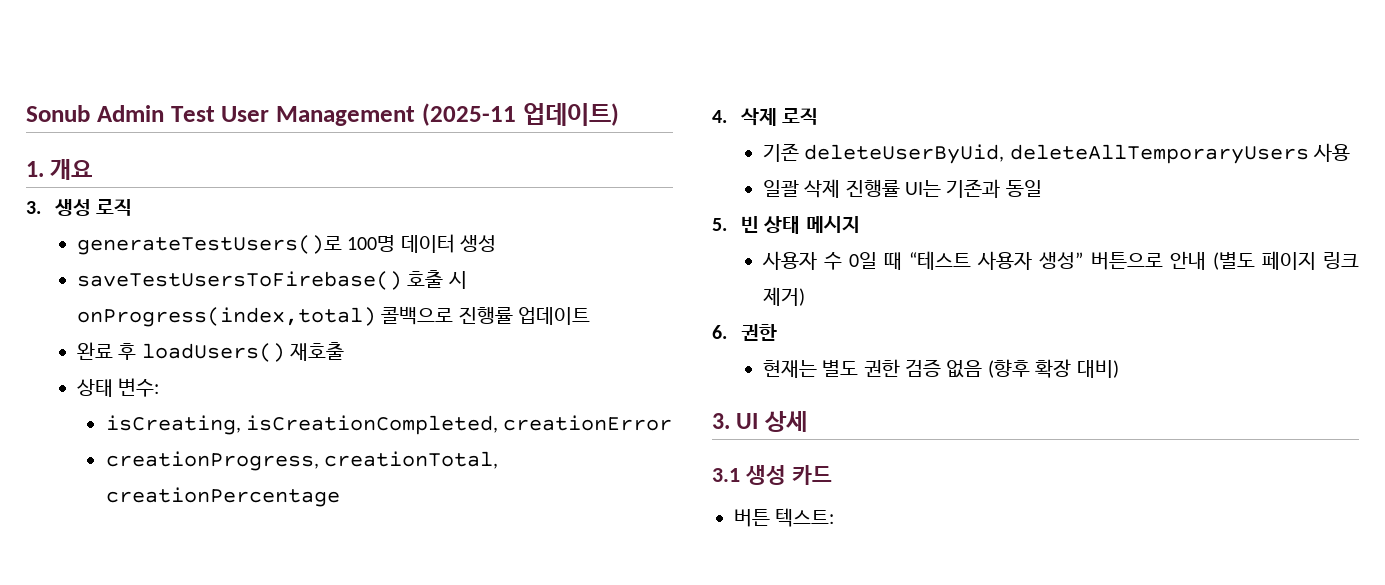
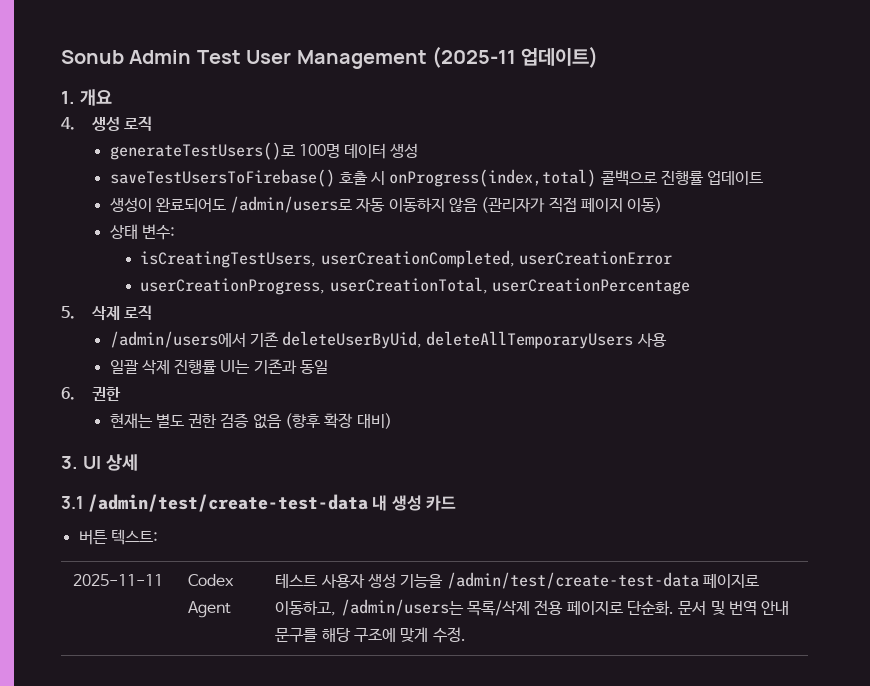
[26,201,41,214] 3. -> [61,117,75,130] 4.
[76,342,344,362] [76,378,160,397] [105,415,673,435] [105,451,498,471] [105,487,340,507] [712,110,727,123] 완료 후 loadUsers() 재호출 // 상태 변수: // isCreating, isCreationCompleted, creationError // creationProgress, creationTotal, creationPercentage // 4. -> [109,196,663,213] [109,224,175,240] [140,250,673,268] [140,277,691,295] [61,306,75,319] 생성이 완료되어도 /admin/users로 자동 이동하지 않음 (관리자가 직접 페이지 이동) // 상태 변수: // isCreatingTestUsers, userCreationCompleted, userCreationError // userCreationProgress, userCreationTotal, userCreationPercentage // 5.
(819, 116) none -> [109,331,246,348] /admin/users에서
[712,216,860,234] [761,251,1359,270] [762,287,805,306] // 5. 빈 상태 메시지 // 사용자 수 0일 때 “테스트 사용자 생성” 버튼으로 안내 (별도 페이지 링크 제거) -> (329, 367) none
(740, 475) none -> [87,494,388,512] /admin/test/create-test-data 내
(835, 517) none -> [73,574,164,586] [188,574,235,586] [188,601,232,618] [275,572,760,589] [275,599,790,616] [275,627,466,643] // 2025-11-11 | Codex Agent | 테스트 사용자 생성 기능을 /admin/test/create-test-data 페이지로 이동하고, /admin/users는 목록/삭제 전용 페이지로 단순화. 문서 및 번역 안내 문구를 해당 구조에 맞게 수정.

